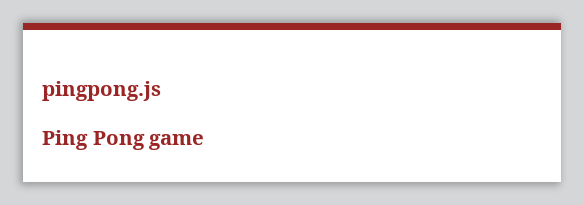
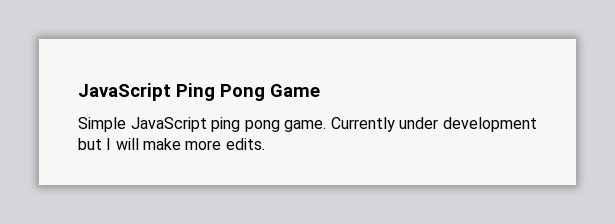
[42,81,161,101] pingpong.js // -> [78,83,171,101] JavaScript
[149,133,205,150] game -> [270,84,320,97] [78,117,537,132] [78,138,265,150] Game // Simple JavaScript ping pong game. Currently under development but I will make more edits.

